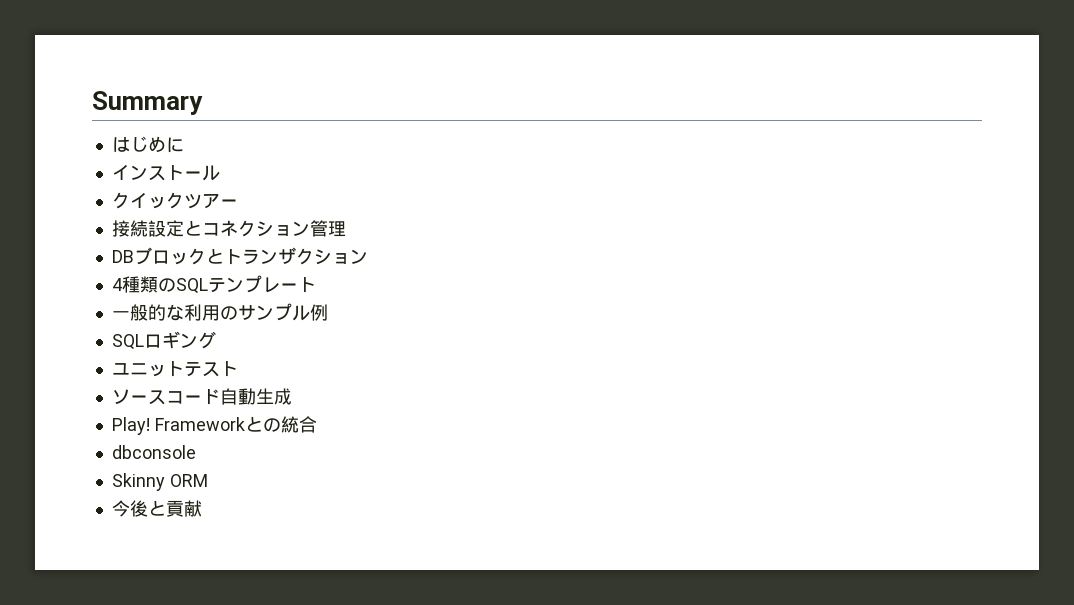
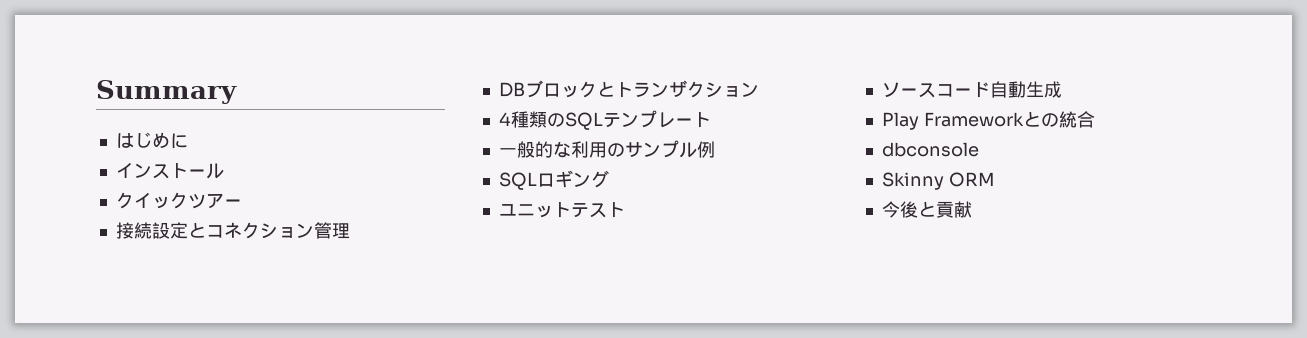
[111,417,150,435] Play! -> [881,112,919,130] Play

